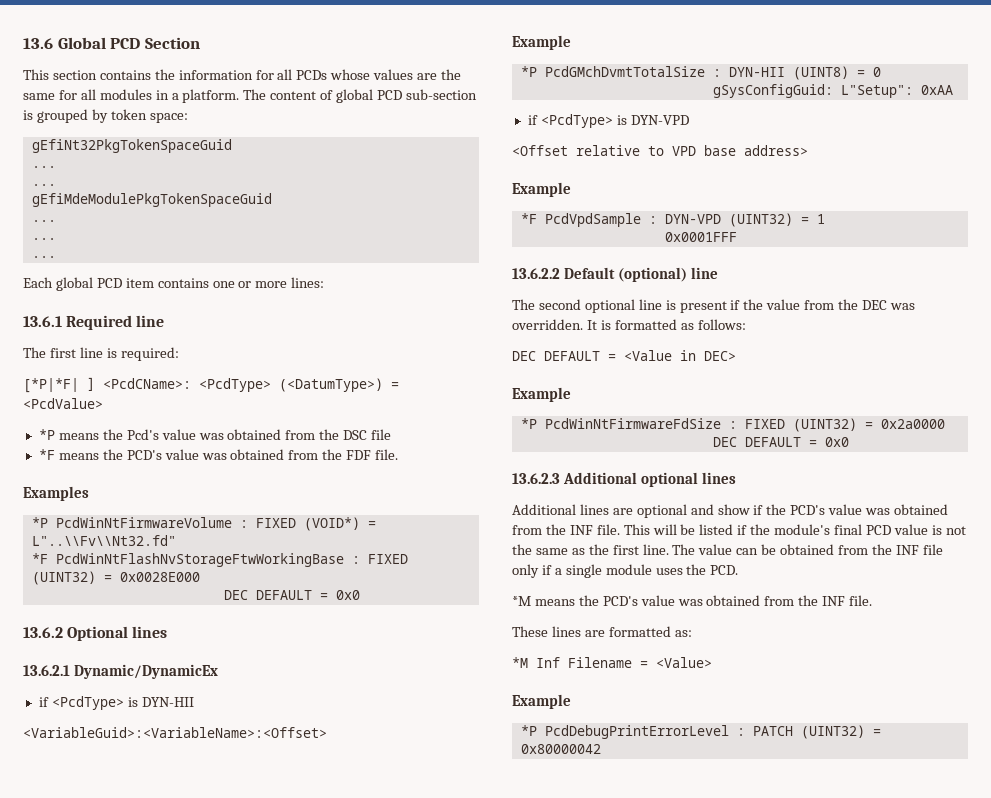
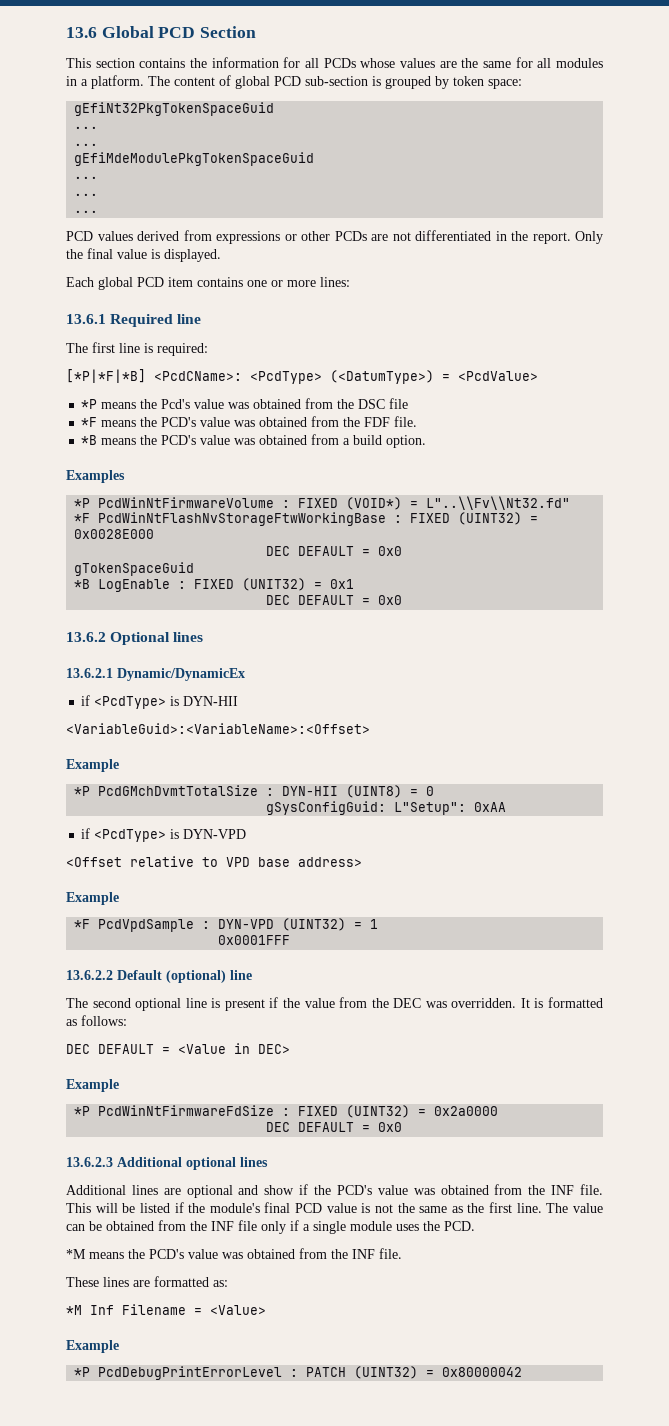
(56, 257) none -> [66,230,603,244] [66,248,221,262] // PCD values derived from expressions or other PCDs are not differentiated in the report. Only the final value is displayed.
[23,377,95,393] [*P|*F| ] -> [66,369,146,383] [*P|*F|*B]
(399, 454) none -> [81,434,427,448] // *B means the PCD's value was obtained from a build option.
(360, 595) none -> [74,562,195,576] [74,578,355,592] [266,595,403,605] // gTokenSpaceGuid // *B LogEnable : FIXED (UNIT32) = 0x1 // DEC DEFAULT = 0x0

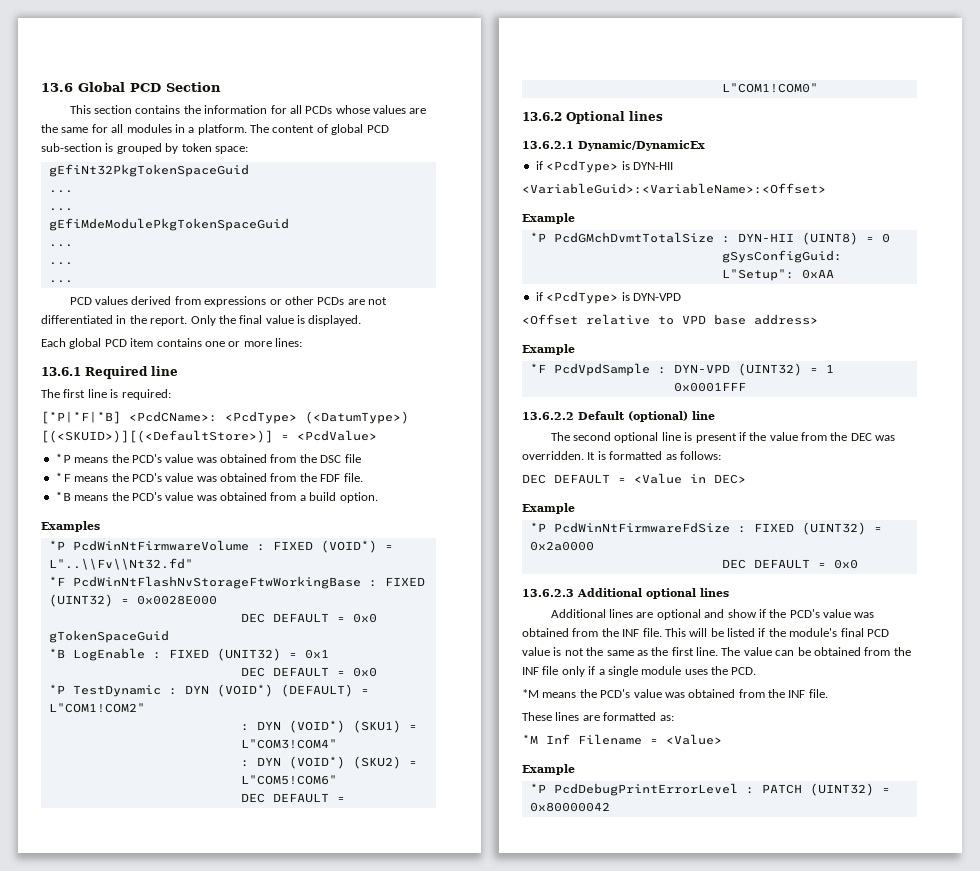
(434, 377) none -> [41,430,273,443] [(<SKUID>)][(<DefaultStore>)]
[161,399,191,409] Pcd's -> [131,454,162,463] PCD's
(403, 600) none -> [48,684,369,697] [48,703,145,713] [240,720,417,733] [240,739,337,749] [240,756,417,769] [240,775,337,785] [240,793,345,803] [721,83,818,93] // *P TestDynamic : DYN (VOID*) (DEFAULT) = L"COM1!COM2" // : DYN (VOID*) (SKU1) = L"COM3!COM4" // : DYN (VOID*) (SKU2) = L"COM5!COM6" // DEC DEFAULT = L"COM1!COM0"

